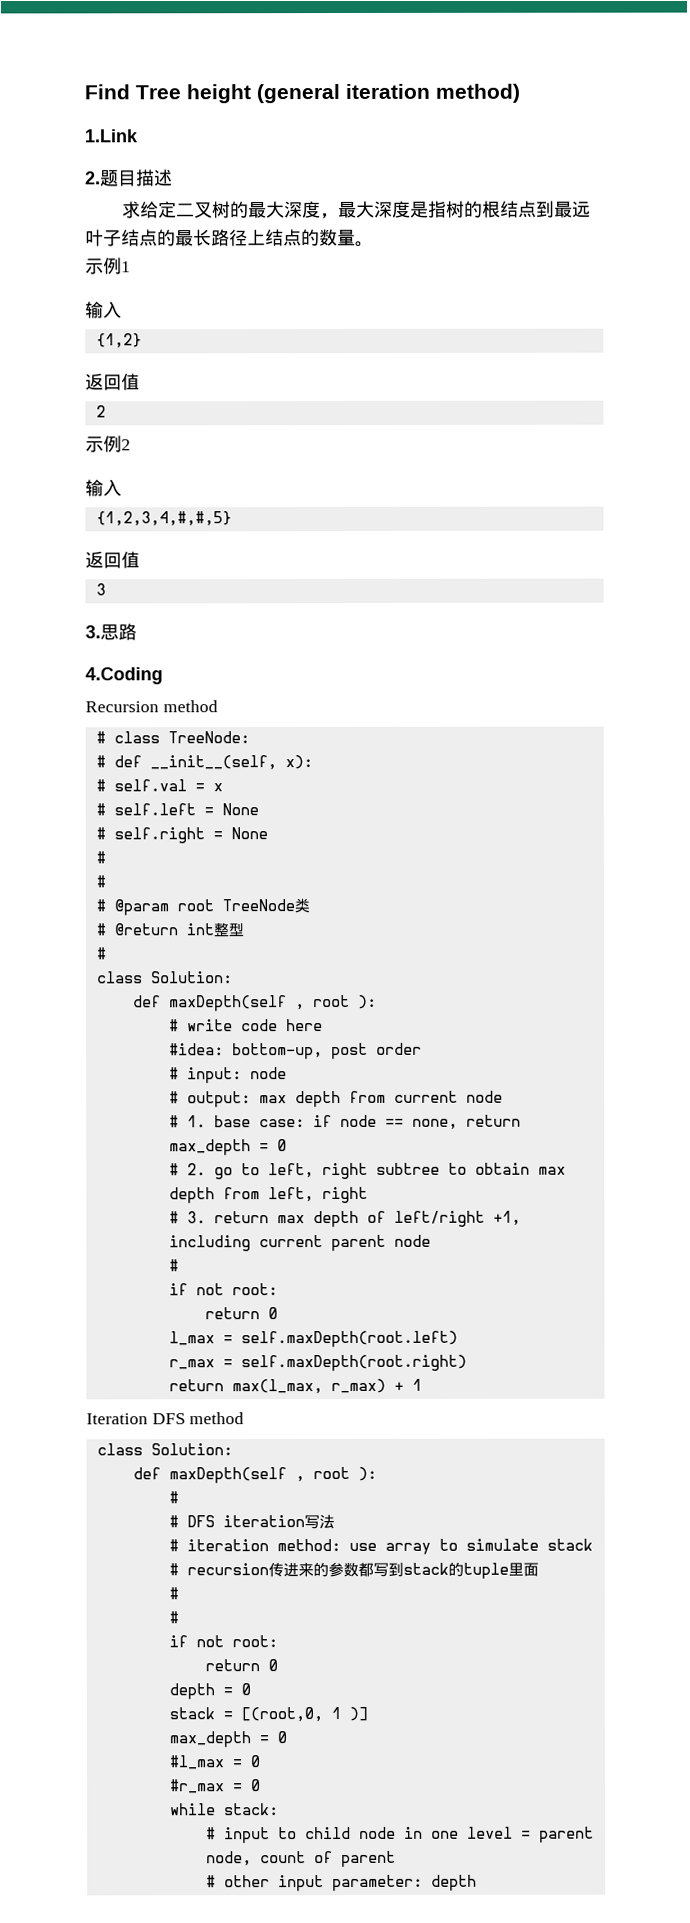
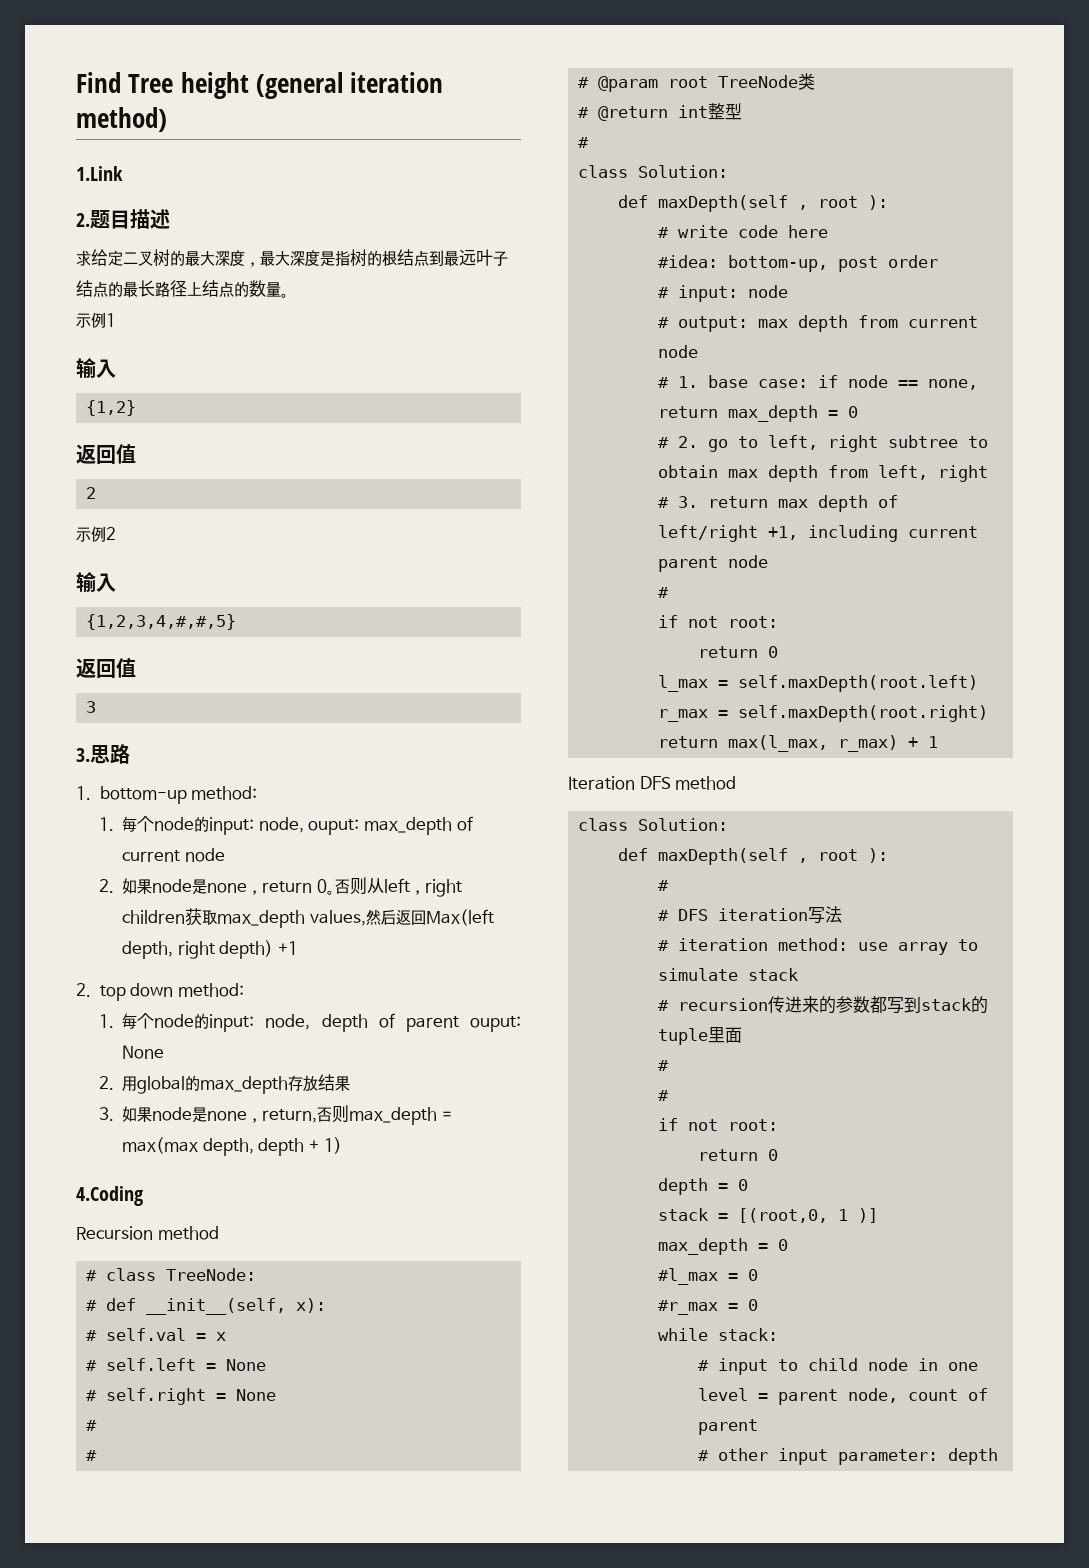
(137, 632) none -> [76,786,258,804] [98,816,473,835] [122,848,225,862] [98,877,462,897] [122,908,494,928] [122,940,298,959] [76,983,244,1001] [98,1013,521,1032] [122,1045,165,1059] [98,1074,351,1094] [98,1105,452,1125] [122,1137,342,1156] // 1. bottom-up method: // 1.每个node的input: node, ouput: max_depth of current node // 2.如果node是none，return 0。否则从left，right children获取max_depth values,然后返回Max(left depth, right depth) +1 // 2. top down method: // 1.每个node的input: node, depth of parent ouput: None // 2.用global的max_depth存放结果 // 3.如果node是none，return,否则max_depth = max(max depth, depth + 1)

